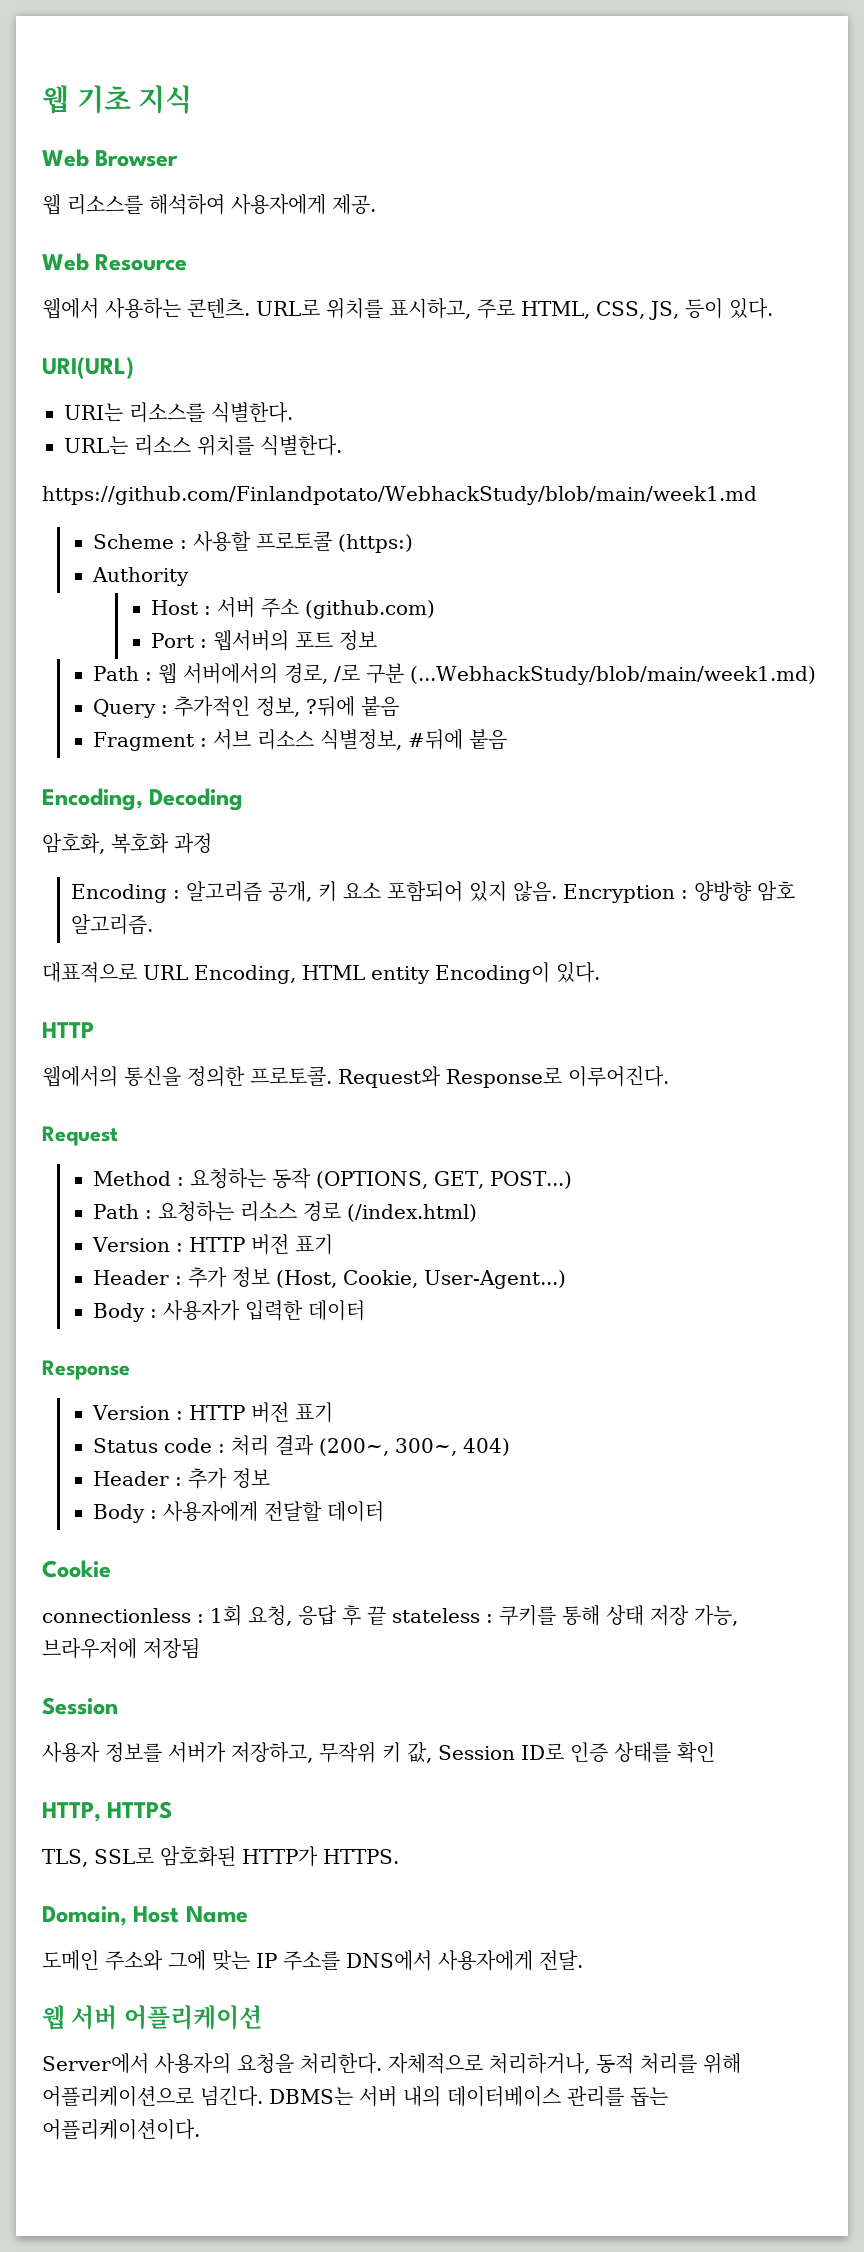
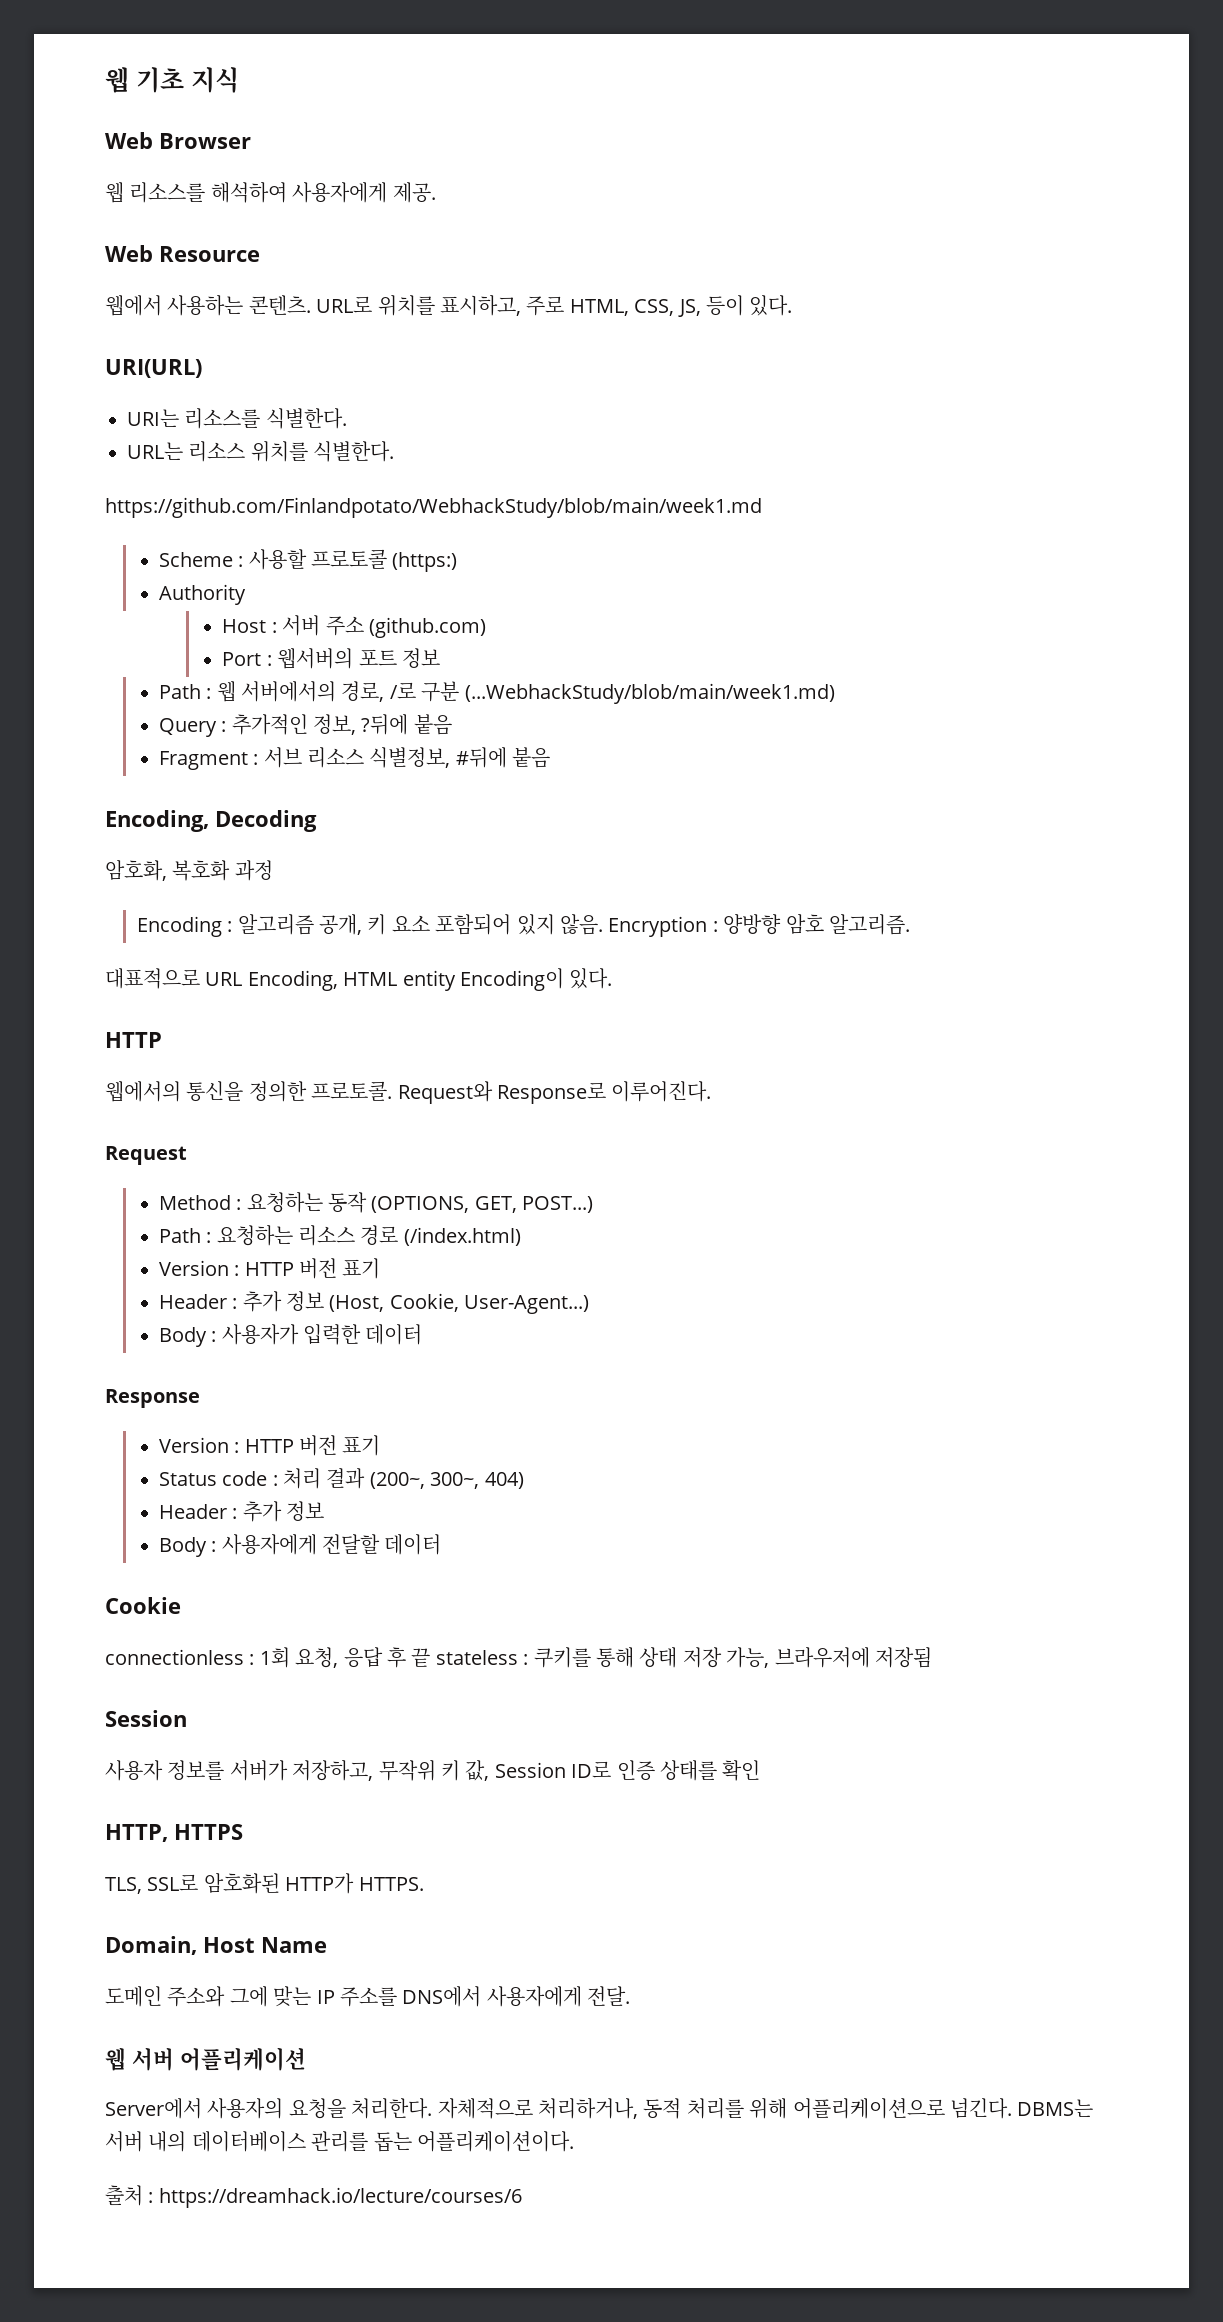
(200, 2129) none -> [105,2185,522,2208] // 출처 : https://dreamhack.io/lecture/courses/6

